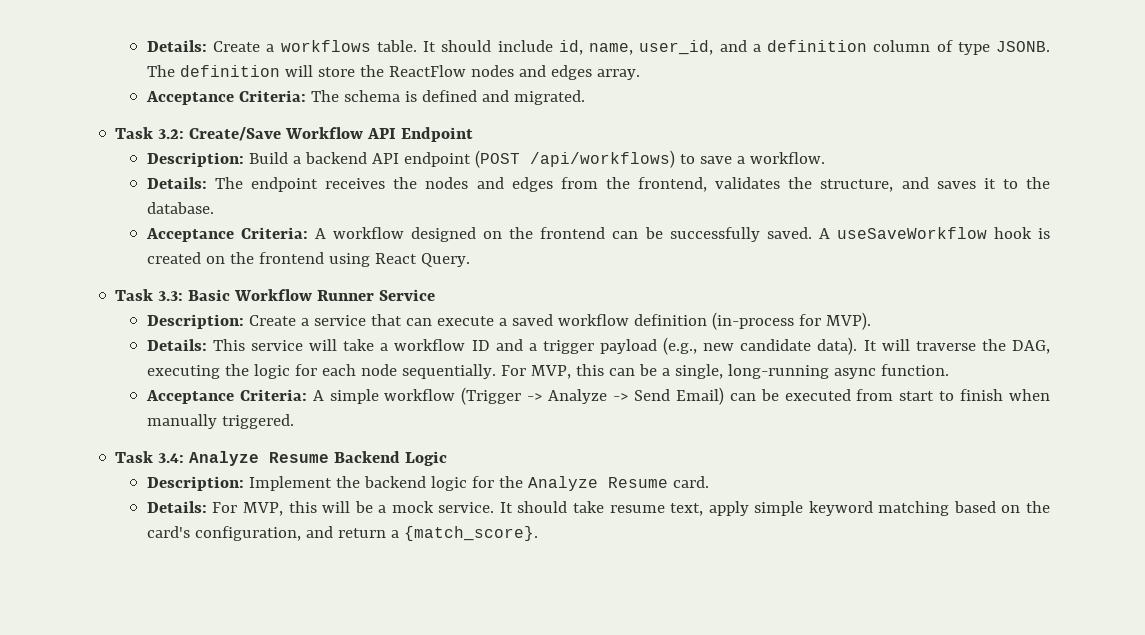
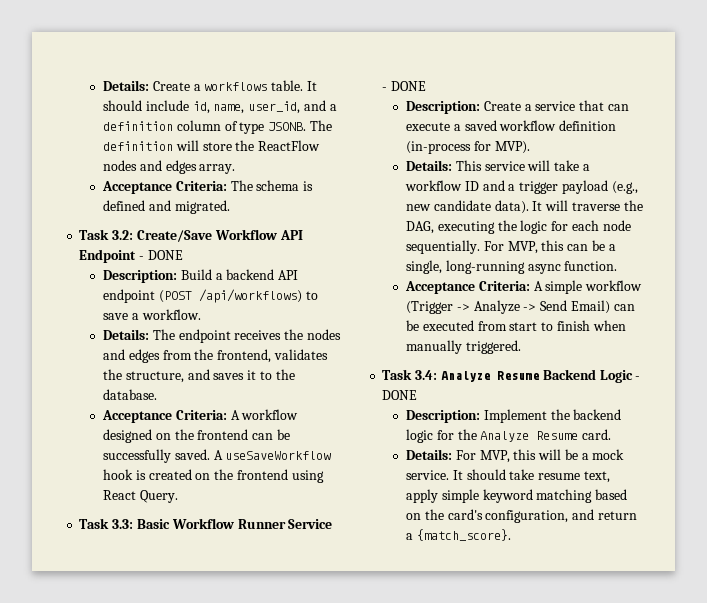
(474, 134) none -> [139,250,183,260] - DONE
(436, 295) none -> [382,81,427,91] - DONE
(448, 458) none -> [635,376,641,380] [382,390,418,400] - DONE

